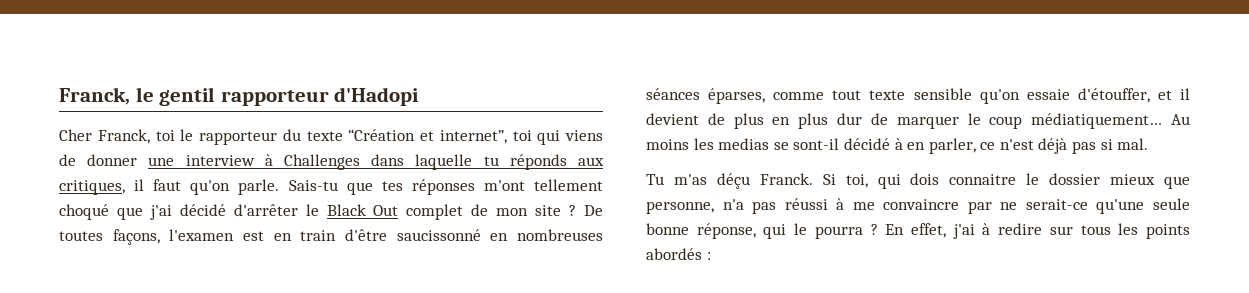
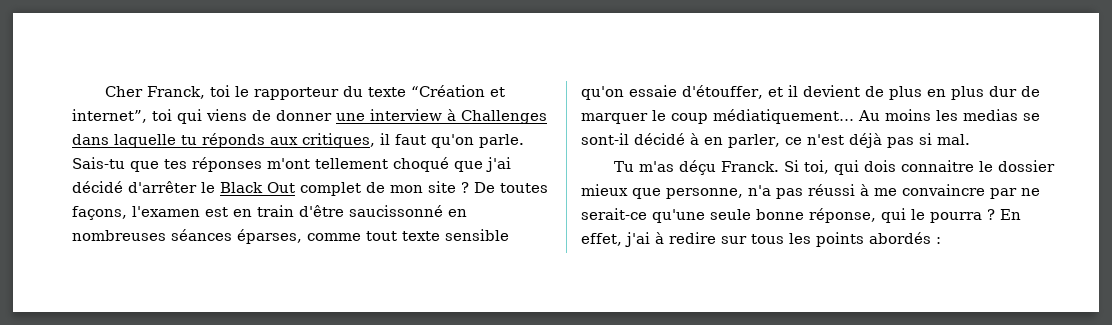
[59,87,420,106] Franck, le gentil rapporteur d'Hadopi // -> (105, 91) none

